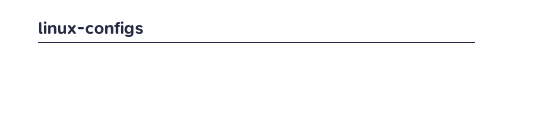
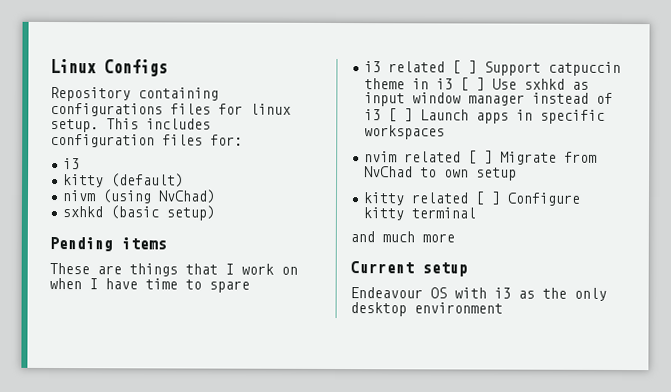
[38,21,143,37] linux-configs -> [50,59,168,77] [50,87,219,102] [50,103,291,117] [50,118,211,133] [50,134,243,148] [63,158,81,170] [63,173,185,188] [62,189,217,204] [62,205,216,221] [49,237,167,252] [49,263,298,277] [49,278,250,293] [364,60,622,76] [364,77,590,91] [364,92,614,107] [364,108,606,124] [364,125,446,140] [364,150,598,165] [364,166,518,181] [363,191,582,206] [363,207,477,221] [350,231,455,243] [350,261,468,277] [350,287,607,301] [350,302,503,317] Linux Configs // Repository containing configurations files for linux setup. This includes configuration files for: // i3 // kitty (default) // nivm (using NvChad) // sxhkd (basic setup) // Pending items // These are things that I work on when I have time to spare // i3 related [ ] Support catpuccin theme in i3 [ ] Use sxhkd as input window manager instead of i3 [ ] Launch apps in specific workspaces // nvim related [ ] Migrate from NvChad to own setup // kitty related [ ] Configure kitty terminal // and much more // Current setup // Endeavour OS with i3 as the only desktop environment

